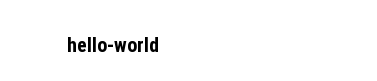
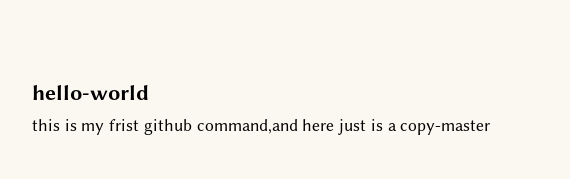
(159, 44) none -> [32,119,491,135] // this is my frist github command,and here just is a copy-master

